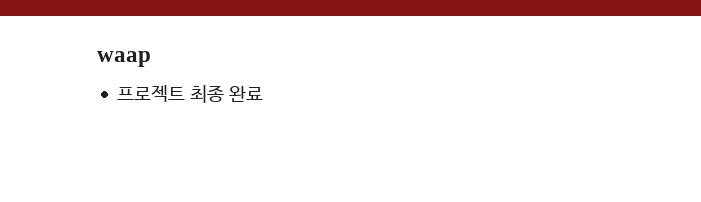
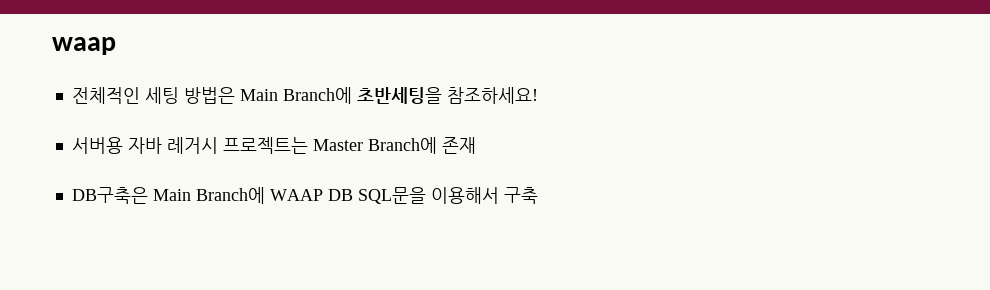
[117,85,264,103] 프로젝트 최종 완료 -> [71,87,538,104] [71,137,476,154] [71,187,538,204] 전체적인 세팅 방법은 Main Branch에 초반세팅을 참조하세요! // 서버용 자바 레거시 프로젝트는 Master Branch에 존재 // DB구축은 Main Branch에 WAAP DB SQL문을 이용해서 구축

